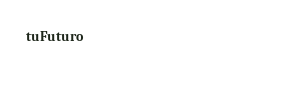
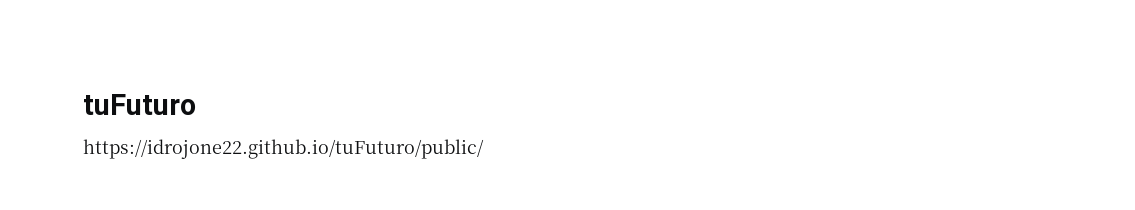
(84, 36) none -> [83,139,484,159] // https://idrojone22.github.io/tuFuturo/public/

